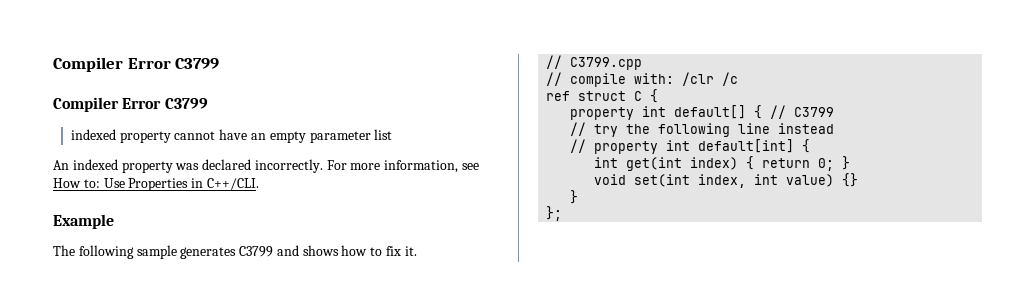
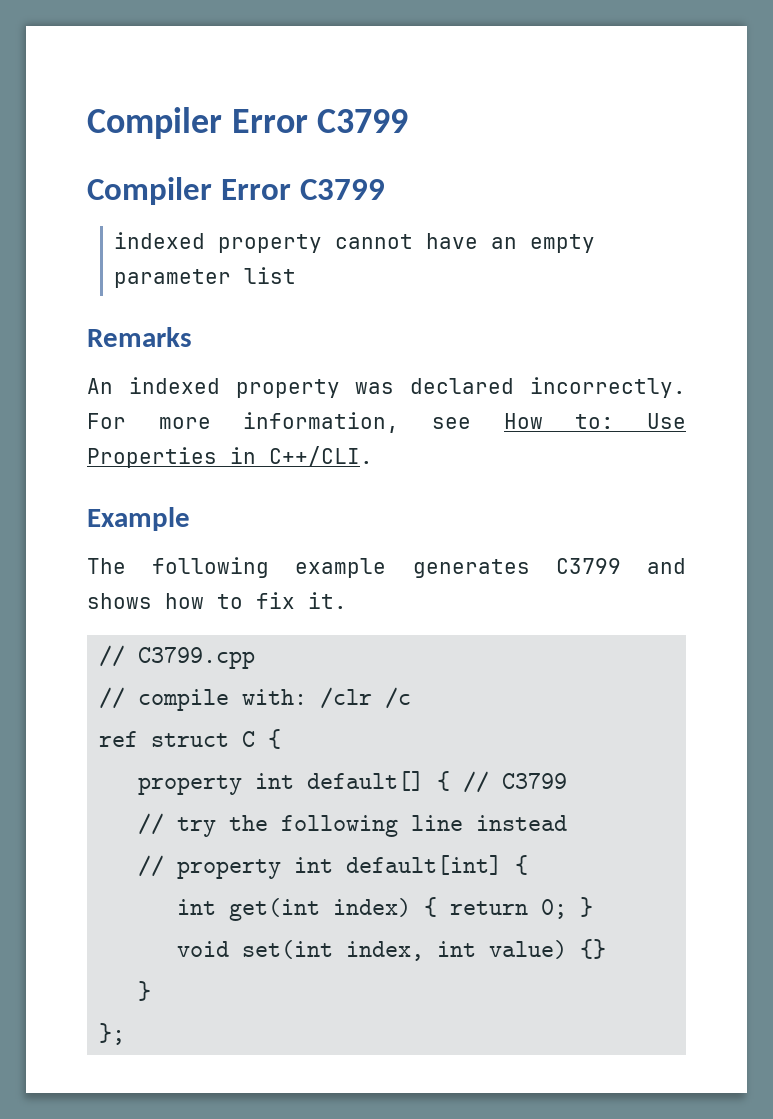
(393, 134) none -> [87,327,192,347] // Remarks
[136,245,177,259] sample -> [295,558,387,578] example

